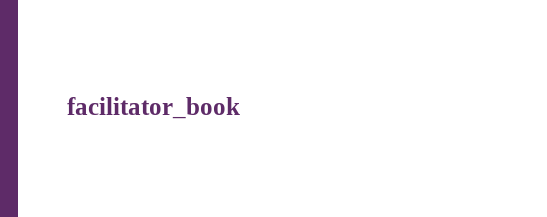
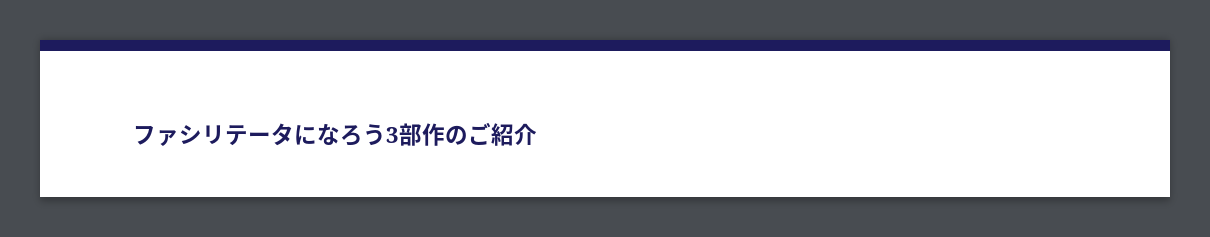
[67,97,240,119] facilitator_book -> [133,122,537,146] ファシリテータになろう3部作のご紹介

